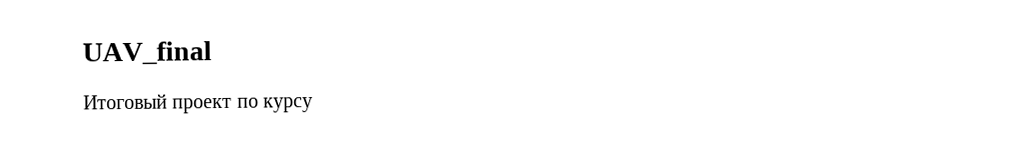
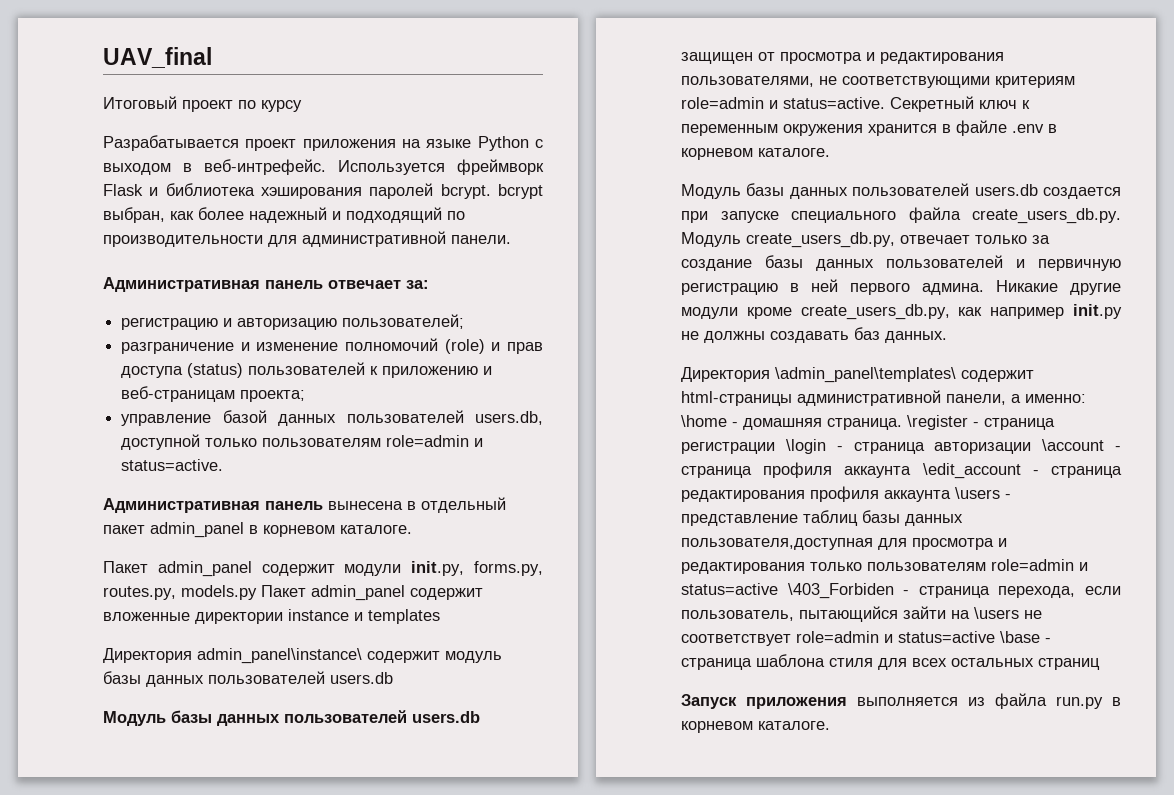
(314, 105) none -> [103,135,543,151] [103,159,544,175] [103,183,543,199] [103,207,465,223] [103,231,511,247] [103,277,429,292] [121,314,465,330] [121,338,543,354] [121,362,493,378] [121,386,306,402] [121,410,543,426] [121,434,484,450] [121,459,224,471] [103,497,506,513] [103,522,412,538] [103,561,543,577] [103,585,483,601] [103,609,440,624] [103,648,502,664] [103,671,393,687] [103,710,480,726] [681,52,1004,64] [681,76,1075,88] [681,96,1030,112] [681,120,1057,136] [681,148,830,160] [681,183,1121,199] [681,207,1121,224] [681,232,1050,248] [681,255,1121,271] [681,279,1121,295] [681,304,1122,320] [681,327,947,343] [681,367,1034,383] [681,390,1086,406] [681,415,1055,430] [681,439,1121,454] [681,462,1122,479] [681,486,1011,502] [681,510,963,526] [681,538,1007,550] [681,559,1088,574] [681,583,1121,599] [681,606,1042,622] [681,631,1051,646] [681,654,1100,670] [681,693,1121,709] [681,721,830,733] // Разрабатывается проект приложения на языке Python с выходом в веб-интрефейс. Используется фреймворк Flask и библиотека хэширования паролей bcrypt. bcrypt выбран, как более надежный и подходящий по производительности для административной панели. // Административная панель отвечает за: // регистрацию и авторизацию пользователей; // разграничение и изменение полномочий (role) и прав доступа (status) пользователей к приложению и веб-страницам проекта; // управление базой данных пользователей users.db, доступной только пользователям role=admin и status=active. // Административная панель вынесена в отдельный пакет admin_panel в корневом каталоге. // Пакет admin_panel содержит модули init.py, forms.py, routes.py, models.py Пакет admin_panel содержит вложенные директории instance и templates // Директория admin_panel\instance\ содержит модуль базы данных пользователей users.db // Модуль базы данных пользователей users.db защищен от просмотра и редактирования пользователями, не соответствующими критериям role=admin и status=active. Секретный ключ к переменным окружения хранится в файле .env в корневом каталоге. // Модуль базы данных пользователей users.db создается при запуске специального файла create_users_db.py. Модуль create_users_db.py, отвечает только за создание базы данных пользователей и первичную регистрацию в ней первого админа. Никакие другие модули кроме create_users_db.py, как например init.py не должны создавать баз данных. // Директория \admin_panel\templates\ содержит html-страницы административной панели, а именно: \home - домашняя страница. \register - страница регистрации \login - страница авторизации \account - страница профиля аккаунта \edit_account - страница редактирования профиля аккаунта \users - представление таблиц базы данных пользователя,доступная для просмотра и редактирования только пользователям role=admin и status=active \403_Forbiden - страница перехода, если пользователь, пытающийся зайти на \users не соответствует role=admin и status=active \base - страница шаблона стиля для всех остальных страниц // Запуск приложения выполняется из файла run.py в корневом каталоге.

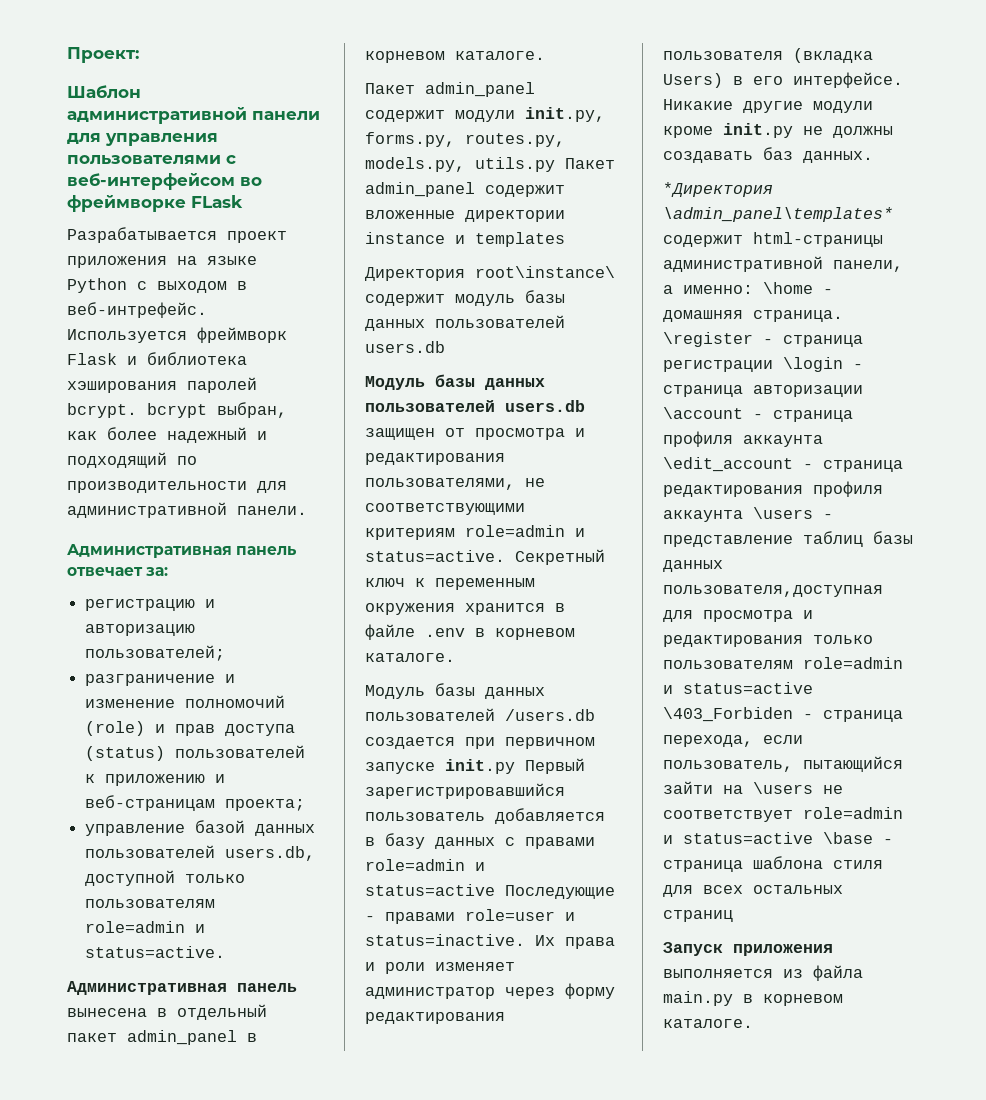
[103,47,212,68] [103,96,302,112] UAV_final // Итоговый проект по курсу -> [67,47,139,63] [67,85,141,98] [67,107,320,124] [67,133,218,146] [67,155,236,164] [67,173,262,190] [67,195,243,212] Проект: // Шаблон административной панели для управления пользователями с веб-интерфейсом во фреймворке FLask
[181,585,257,600] models.py -> [365,157,555,172] models.py, utils.py
[197,648,362,664] admin_panel\instance\ -> [475,266,615,278] root\instance\
[974,184,1038,196] users.db -> [505,709,595,721] /users.db
[720,207,1121,224] [681,232,1050,248] [681,255,1121,271] [681,279,984,295] запуске специального файла create_users_db.py. Модуль create_users_db.py, отвечает только за создание базы данных пользователей и первичную регистрацию в ней первого админа. -> [505,737,595,749] [365,758,585,774] [365,783,565,799] [365,808,605,824] [365,833,595,849] [365,859,485,871] [365,884,615,899] [365,909,575,924] [365,934,615,949] [365,962,515,974] [365,983,615,999] [365,1012,505,1024] [663,48,873,63] [663,72,903,88] первичном запуске init.py Первый зарегистрировавшийся пользователь добавляется в базу данных с правами role=admin и status=active Последующие - правами role=user и status=inactive. Их права и роли изменяет администратор через форму редактирования пользователя (вкладка Users) в его интерфейсе.
[800,304,1065,320] create_users_db.py, как например -> (713, 132) none
[681,367,956,383] Директория \admin_panel\templates\ -> [663,182,773,197] [663,207,893,222] *Директория \admin_panel\templates*
[1056,696,1103,709] run.py -> [663,991,733,1006] main.py

